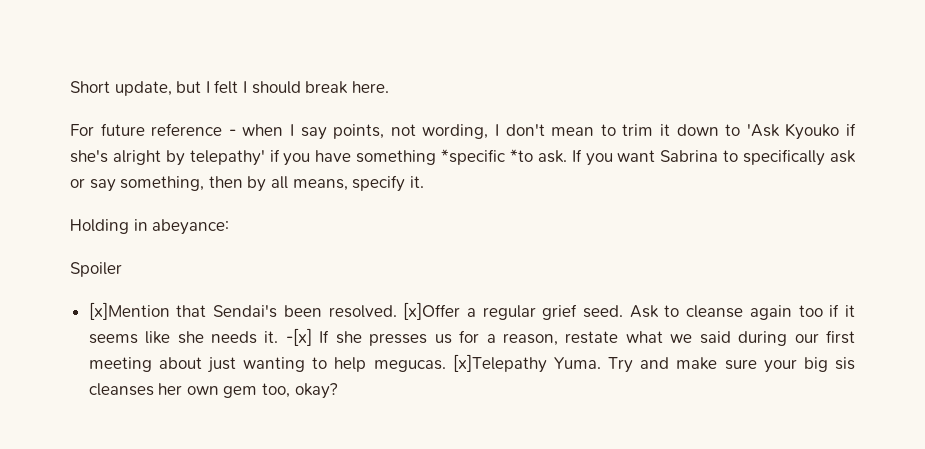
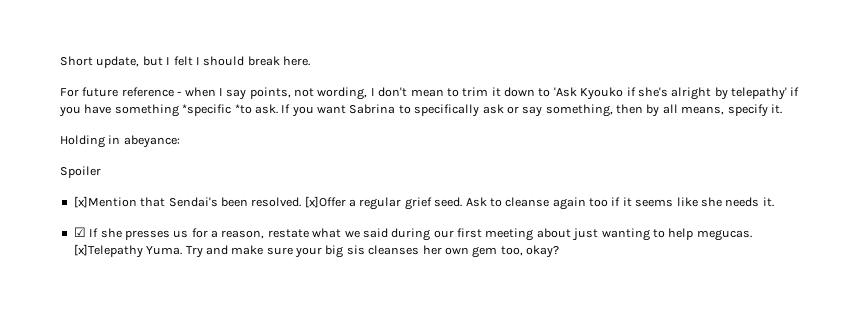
[285,328,312,346] -[x] -> [73,227,86,237] // ☑

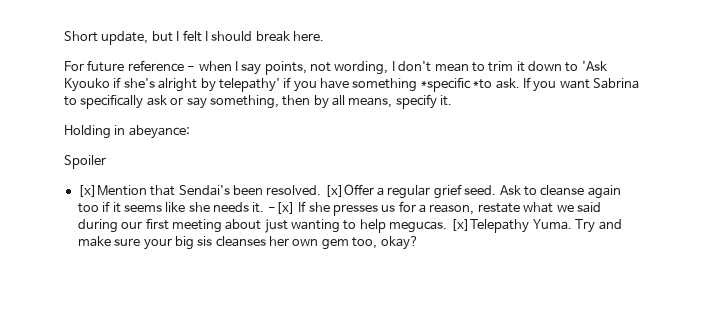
[73,227,86,237] // ☑ -> [267,202,295,214] -[x]

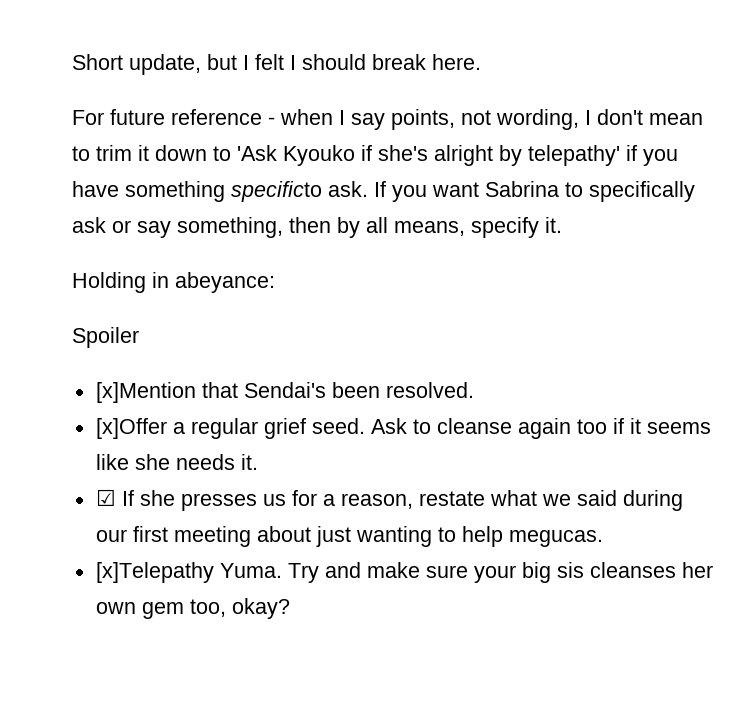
[420,77,493,92] *specific *to -> [231,181,322,202] specificto
(322, 190) none -> (474, 390) //
[267,202,295,214] -[x] -> [95,489,116,506] // ☑
(448, 227) none -> (603, 538) //

